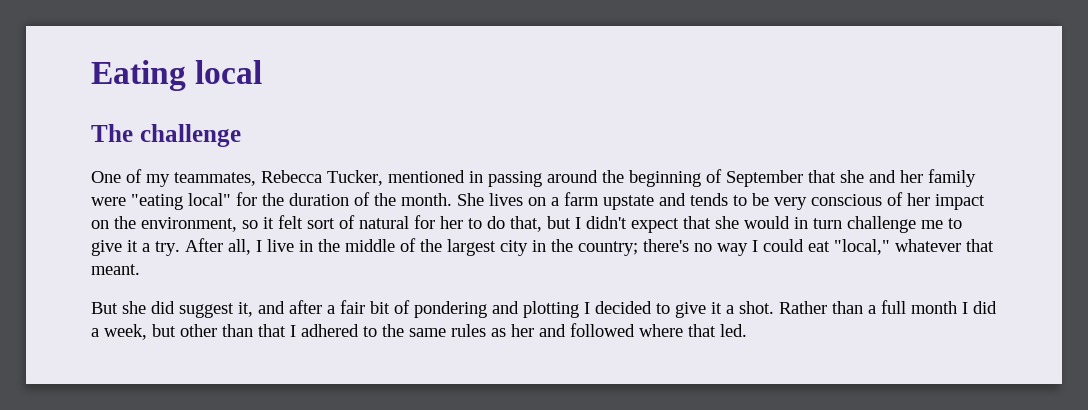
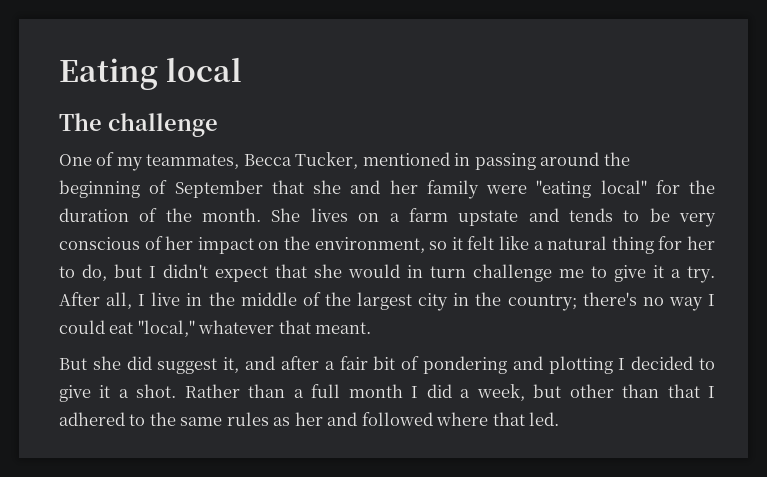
[261,170,322,183] Rebecca -> [243,154,292,166] Becca
[307,215,409,229] sort of natural -> [499,236,654,254] like a natural thing
[487,216,542,232] do that, -> [82,264,107,281] do,

